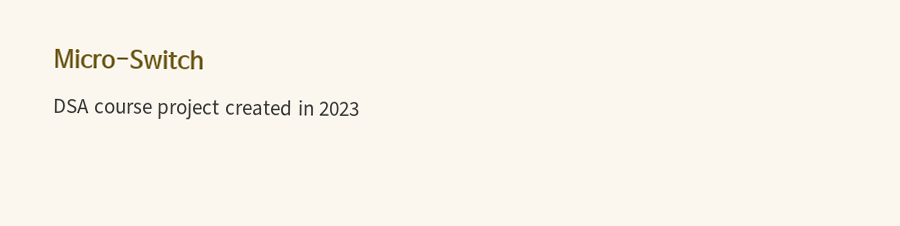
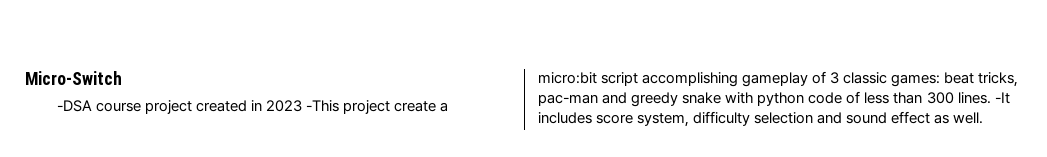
[52,98,90,114] DSA -> [56,100,92,112] -DSA
(361, 109) none -> [305,100,449,114] [538,71,1019,87] [538,91,1010,107] [538,111,984,127] -This project create a micro:bit script accomplishing gameplay of 3 classic games: beat tricks, pac-man and greedy snake with python code of less than 300 lines. -It includes score system, difficulty selection and sound effect as well.

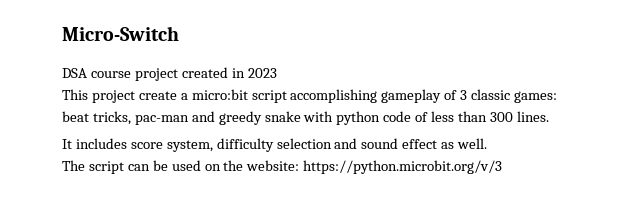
[56,100,92,112] -DSA -> [62,68,87,78] DSA
[305,100,339,112] -This -> [62,89,88,100] // This
[994,92,1010,104] -It -> [62,139,72,149] // It
(984, 118) none -> [62,160,503,174] // The script can be used on the website: https://python.microbit.org/v/3

